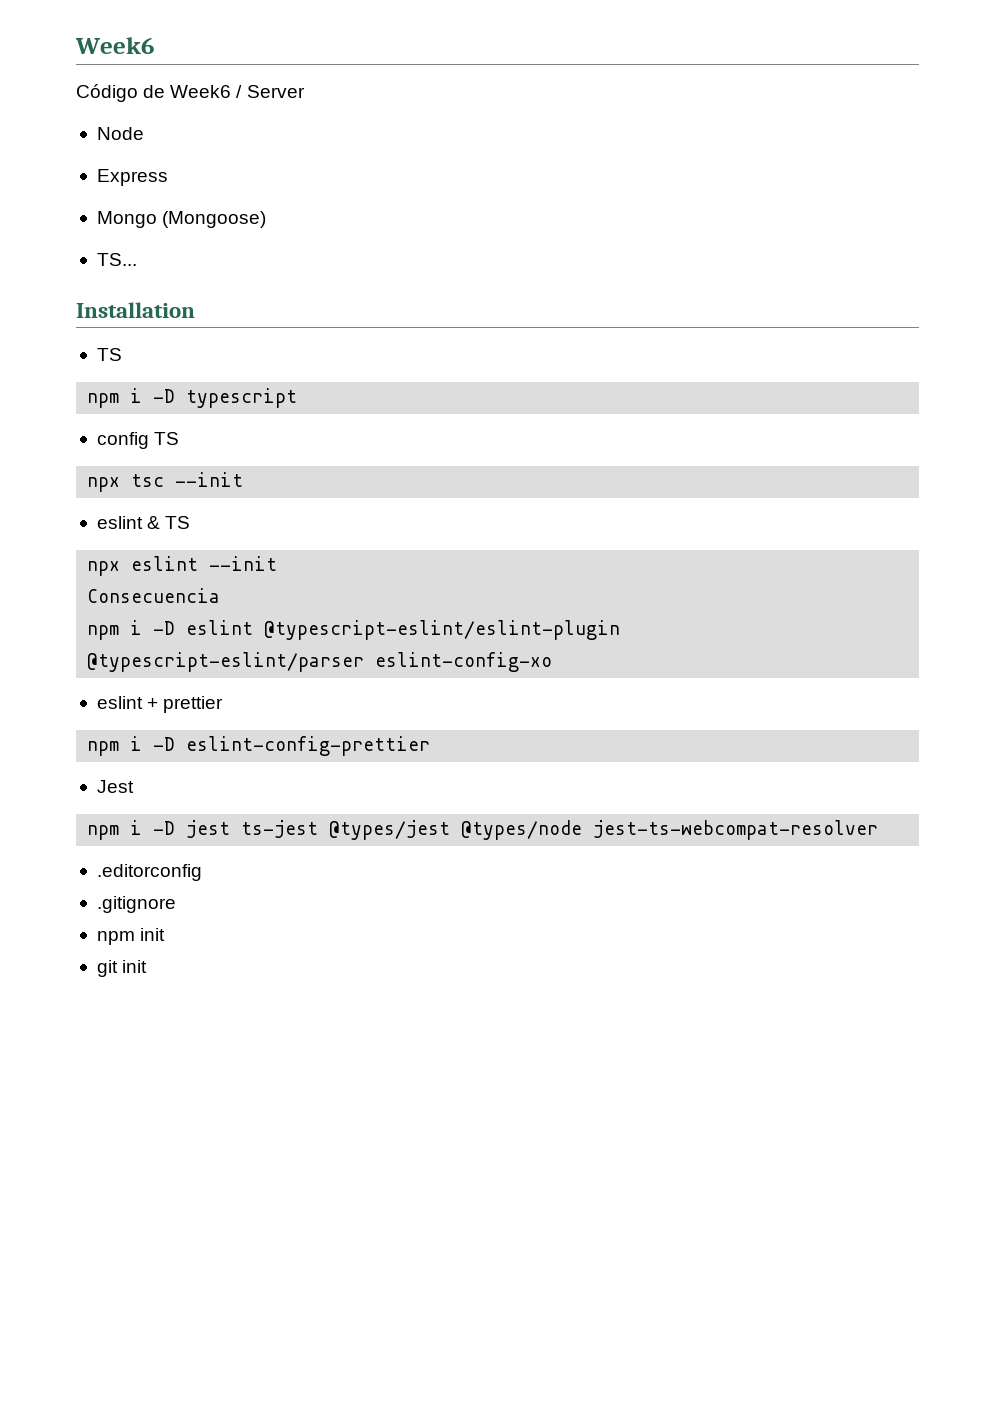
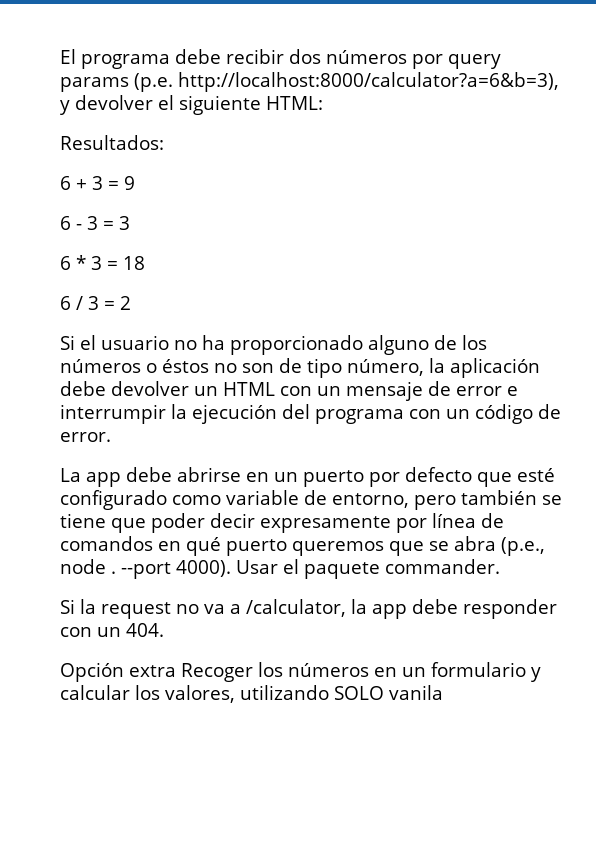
[75,37,154,54] [76,84,305,102] [96,127,144,140] [96,169,168,186] [96,211,267,228] [96,253,137,266] [76,302,195,318] [96,348,122,361] [87,388,298,408] [96,432,180,449] [87,472,244,492] [96,516,191,529] [87,556,278,576] [87,588,221,603] [87,620,621,640] [87,652,553,672] [96,696,224,713] [87,736,431,756] [96,780,134,793] [87,820,879,840] [96,864,202,881] [96,896,176,913] [96,928,166,945] [96,960,148,977] Week6 // Código de Week6 / Server // Node // Express // Mongo (Mongoose) // TS... // Installation // TS // npm i -D typescript // config TS // npx tsc --init // eslint & TS // npx eslint --init // Consecuencia // npm i -D eslint @typescript-eslint/eslint-plugin @typescript-eslint/parser eslint-config-xo // eslint + prettier // npm i -D eslint-config-prettier // Jest // npm i -D jest ts-jest @types/jest @types/node jest-ts-webcompat-resolver // .editorconfig // .gitignore // npm init // git init -> [60,49,501,69] [60,72,559,92] [60,95,323,115] [60,135,164,150] [60,176,135,190] [60,216,130,230] [60,255,145,270] [60,296,131,310] [60,335,487,355] [60,358,540,378] [60,381,518,401] [60,404,561,424] [60,432,111,442] [60,467,555,487] [60,490,562,510] [60,513,504,533] [60,536,545,556] [60,559,500,579] [60,599,557,619] [60,623,164,637] [60,662,541,682] [60,685,443,703] El programa debe recibir dos números por query params (p.e. http://localhost:8000/calculator?a=6&b=3), y devolver el siguiente HTML: // Resultados: // 6 + 3 = 9 // 6 - 3 = 3 // 6 * 3 = 18 // 6 / 3 = 2 // Si el usuario no ha proporcionado alguno de los números o éstos no son de tipo número, la aplicación debe devolver un HTML con un mensaje de error e interrumpir la ejecución del programa con un código de error. // La app debe abrirse en un puerto por defecto que esté configurado como variable de entorno, pero también se tiene que poder decir expresamente por línea de comandos en qué puerto queremos que se abra (p.e., node . --port 4000). Usar el paquete commander. // Si la request no va a /calculator, la app debe responder con un 404. // Opción extra Recoger los números en un formulario y calcular los valores, utilizando SOLO vanila

